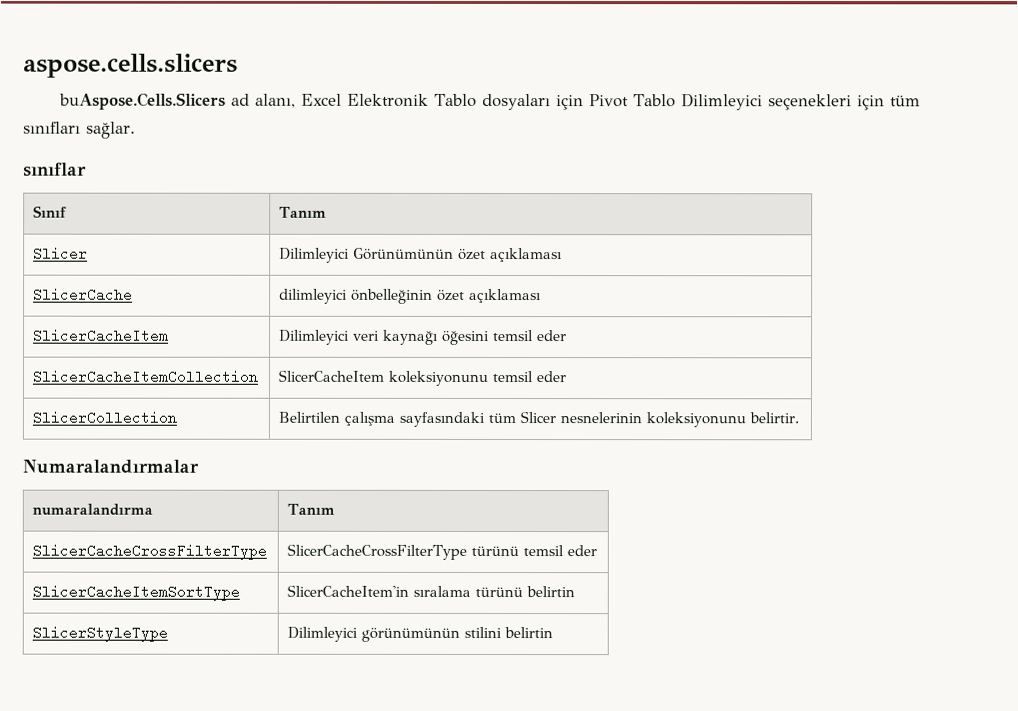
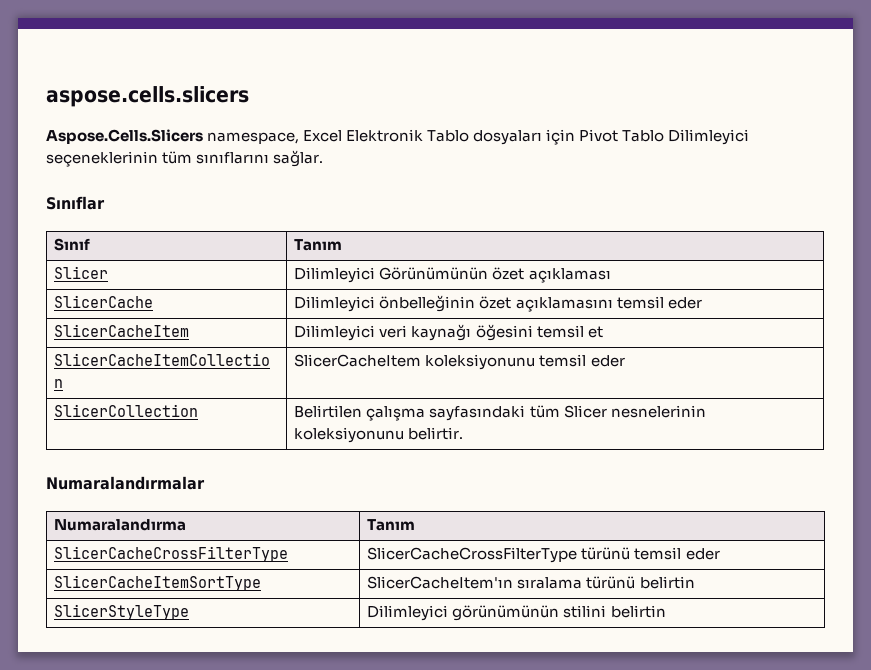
[59,92,297,110] buAspose.Cells.Slicers ad alanı, -> [46,129,300,144] Aspose.Cells.Slicers namespace,
[768,94,922,111] [23,121,81,134] seçenekleri için tüm sınıfları -> [46,151,270,167] seçeneklerinin tüm sınıflarını
[23,162,87,177] sınıflar -> [46,196,105,210] Sınıflar
[279,288,349,304] dilimleyici -> [294,296,376,312] Dilimleyici
[469,288,543,304] açıklaması -> [515,296,702,312] açıklamasını temsil eder
[537,330,568,342] eder -> [587,326,603,338] et
[32,503,154,516] numaralandırma -> [54,519,187,531] Numaralandırma
[287,584,410,597] SlicerCacheItem'in -> [367,576,514,589] SlicerCacheItem'ın

